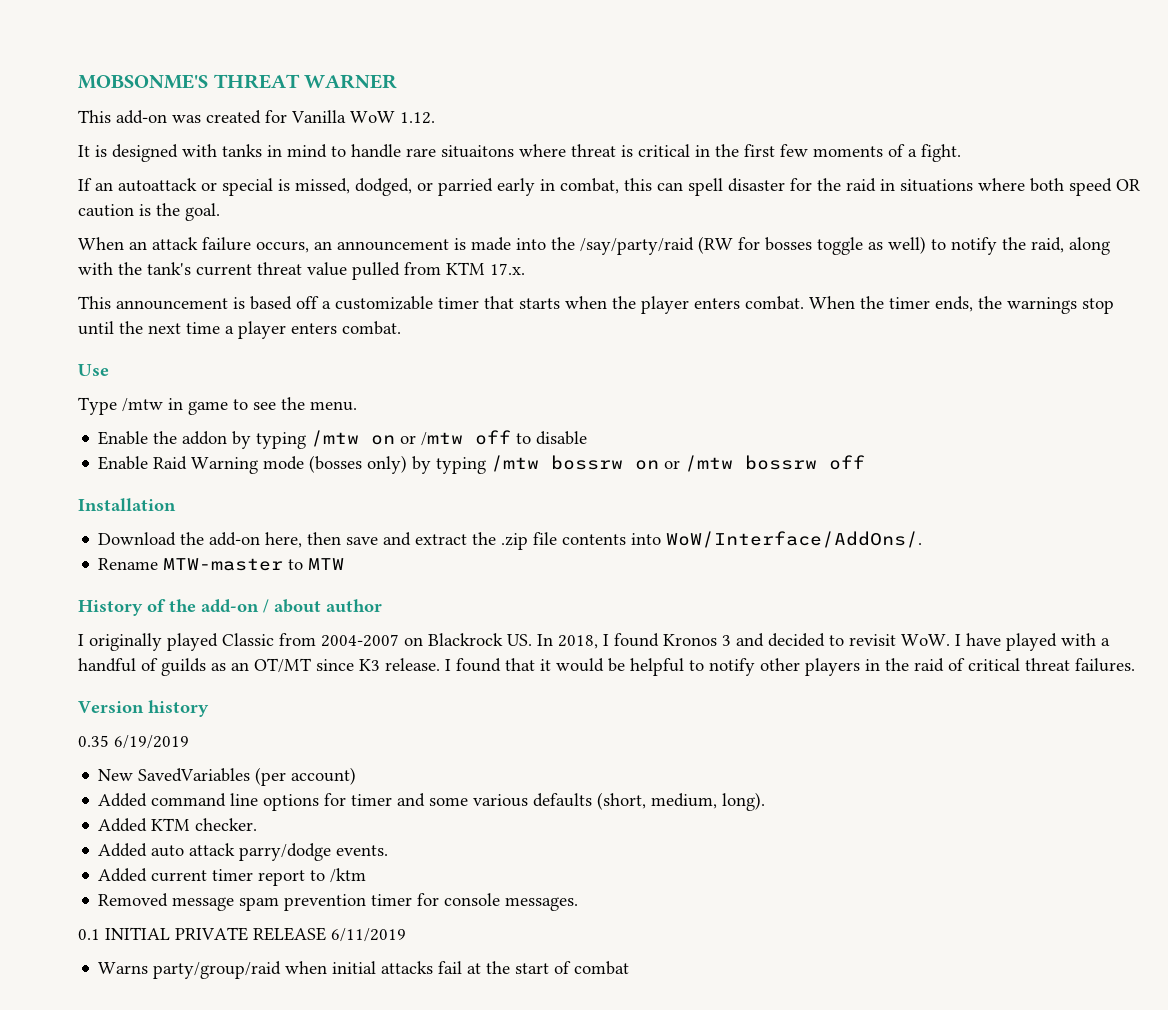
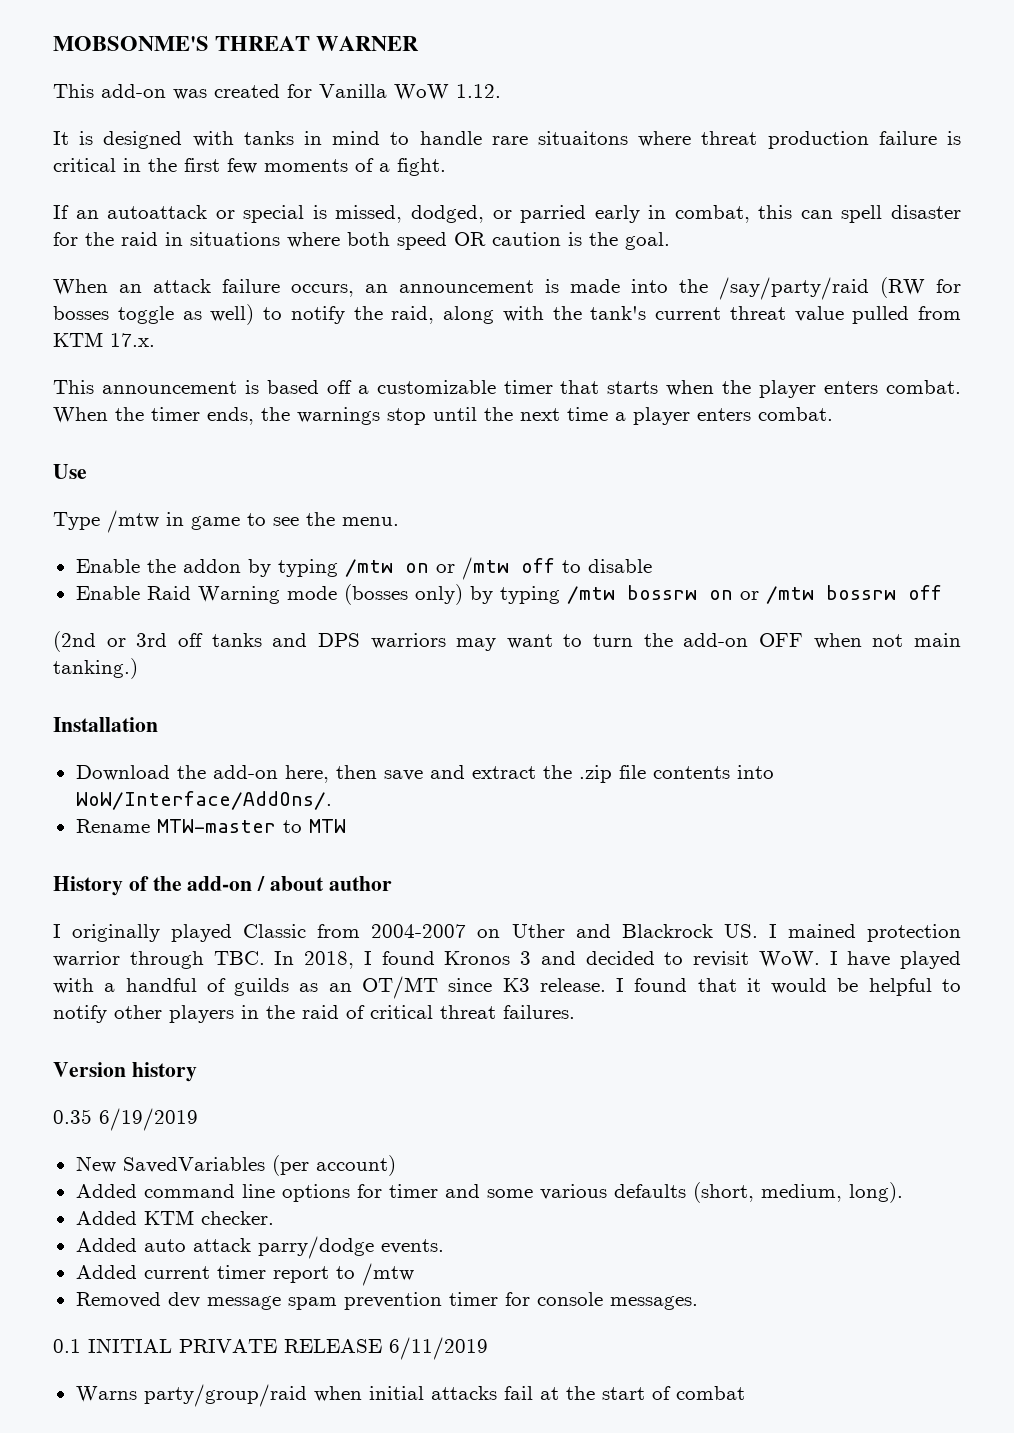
(616, 150) none -> [767,131,937,149] production failure
(866, 462) none -> [53,631,961,652] [53,658,138,679] // (2nd or 3rd off tanks and DPS warriors may want to turn the add-on OFF when not main tanking.)
[428,633,532,646] Blackrock US. -> [511,924,962,942] [53,951,265,969] Uther and Blackrock US. I mained protection warrior through TBC.
[330,868,367,883] /ktm -> [361,1263,414,1286] /mtw
(169, 900) none -> [167,1292,200,1308] dev

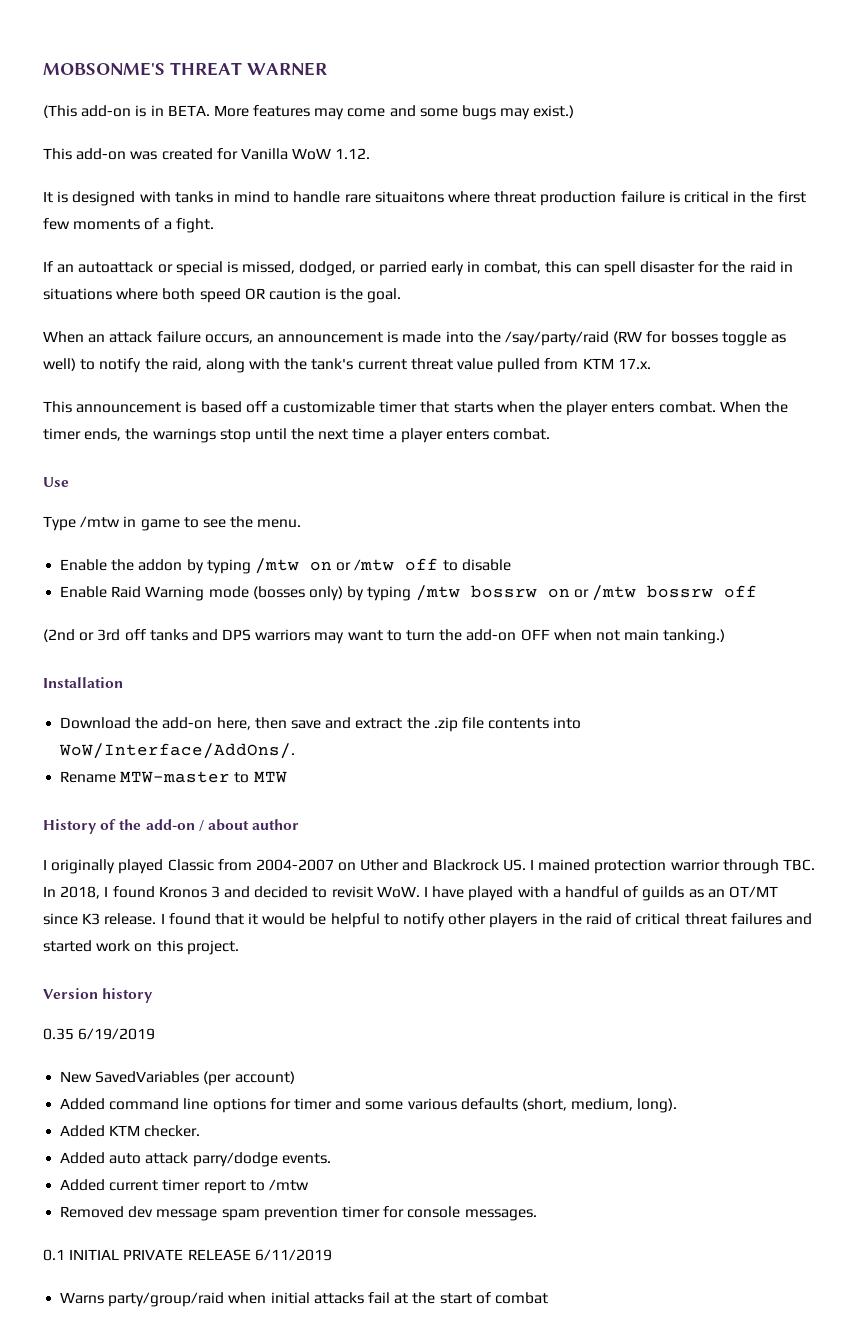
(420, 43) none -> [43,105,575,120] // (This add-on is in BETA. More features may come and some bugs may exist.)
[503,1005,575,1019] failures. -> [730,913,812,925] [43,940,239,955] failures and started work on this project.

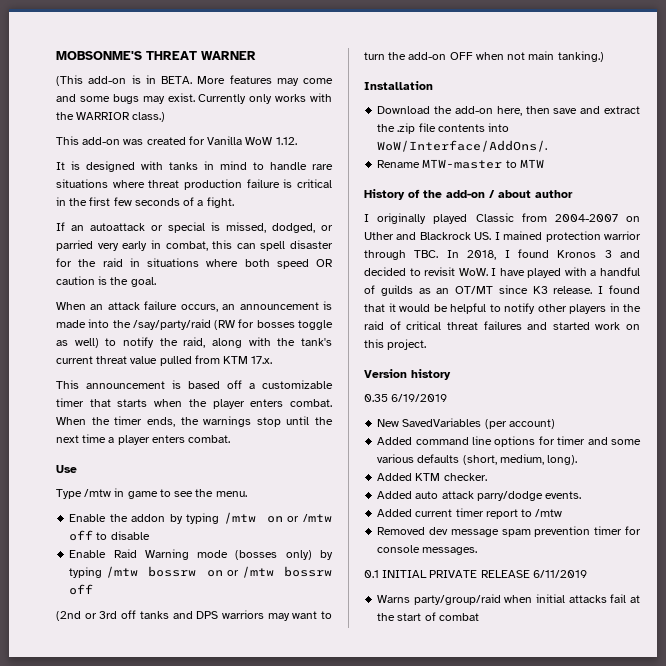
[533,105,575,118] exist.) -> [167,93,332,104] [56,112,166,122] exist. Currently only works with the WARRIOR class.)
[374,191,444,203] situaitons -> [56,179,108,188] situations
[73,219,141,230] moments -> [134,198,180,206] seconds
(427, 268) none -> [97,243,119,251] very

